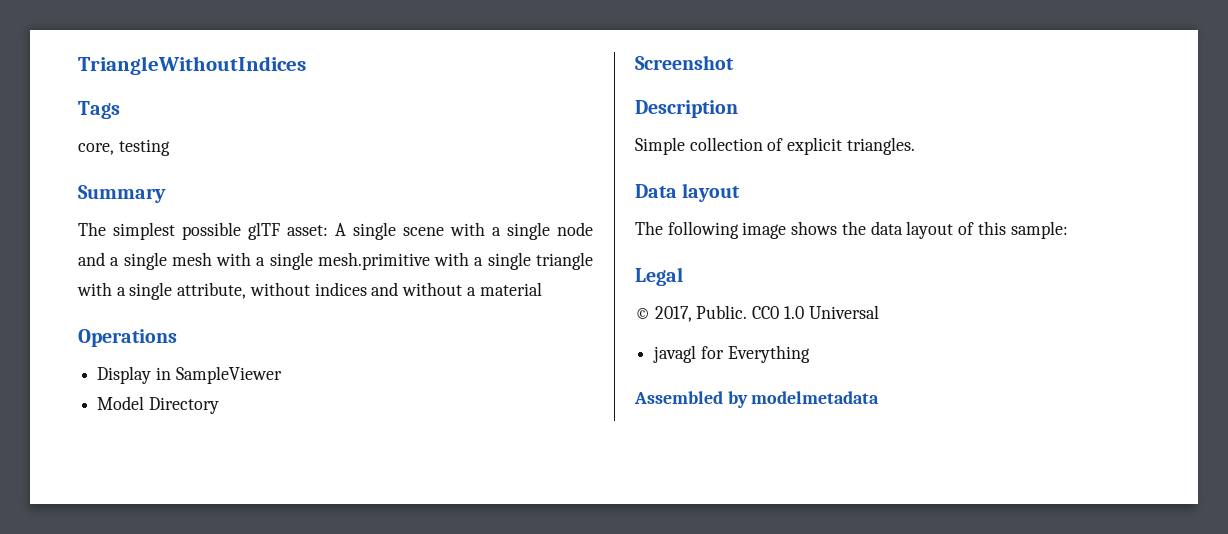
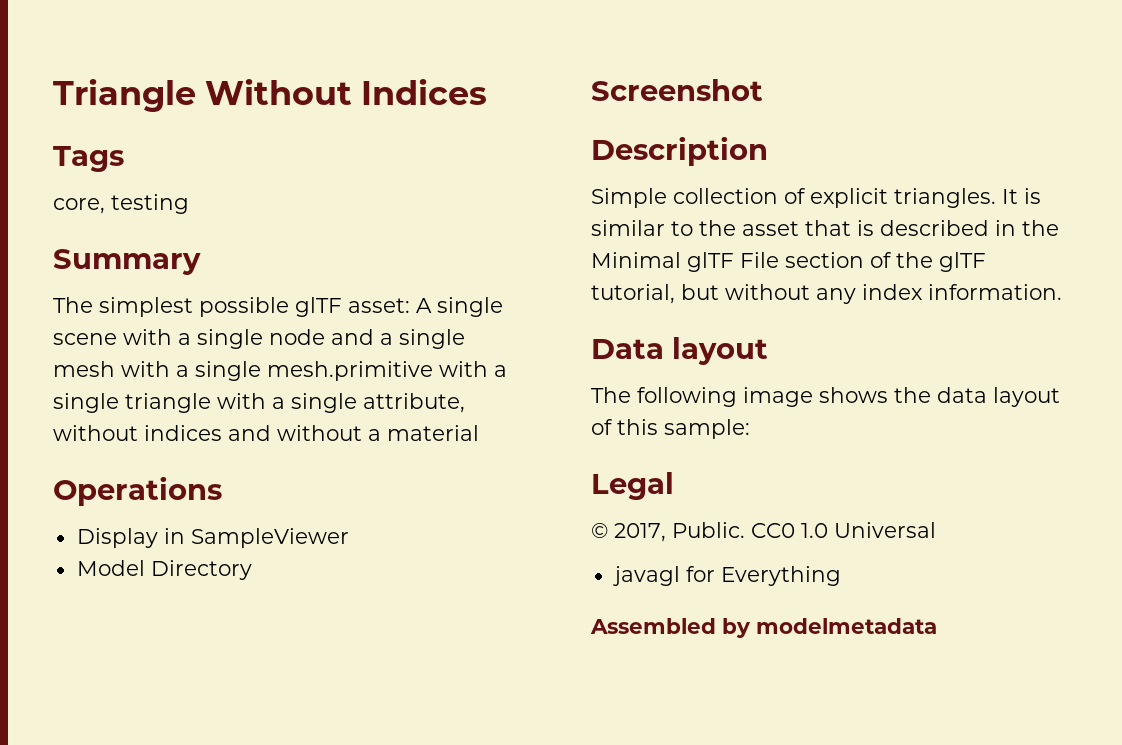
[78,56,306,75] TriangleWithoutIndices -> [53,79,488,112] Triangle Without Indices
(915, 146) none -> [1002,188,1041,204] [591,220,1059,236] [591,252,986,272] [591,284,1062,304] It is similar to the asset that is described in the Minimal glTF File section of the glTF tutorial, but without any index information.

